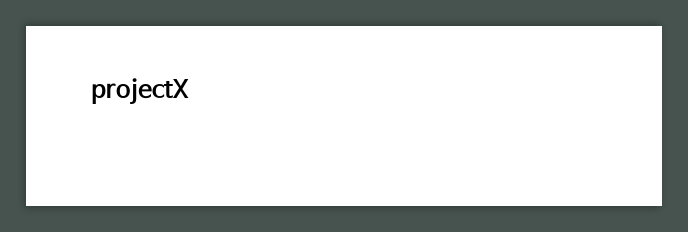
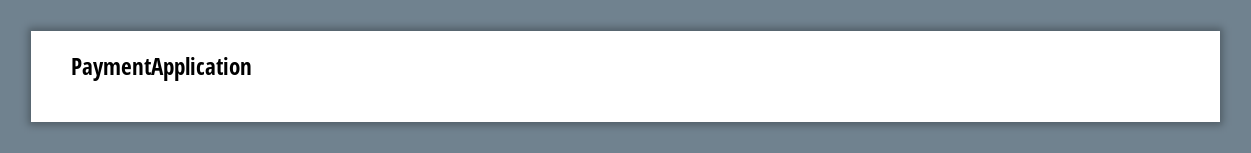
[91,78,189,105] projectX -> [71,57,252,81] PaymentApplication

